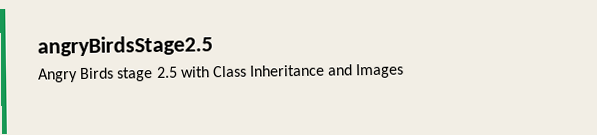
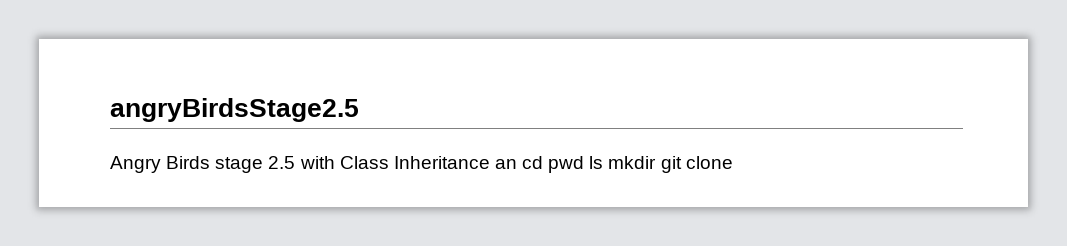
[327,63,405,79] and Images -> [494,156,733,173] an cd pwd ls mkdir git clone

